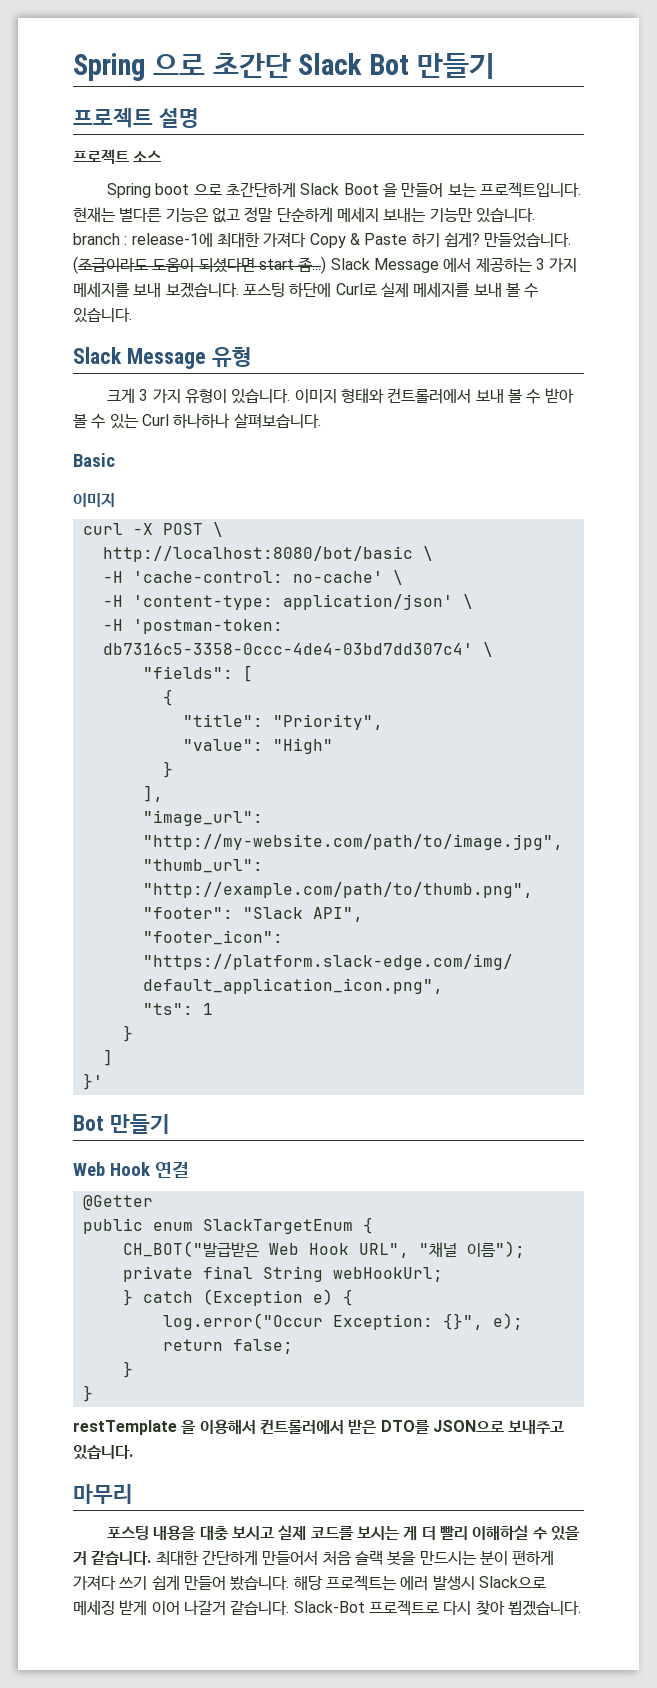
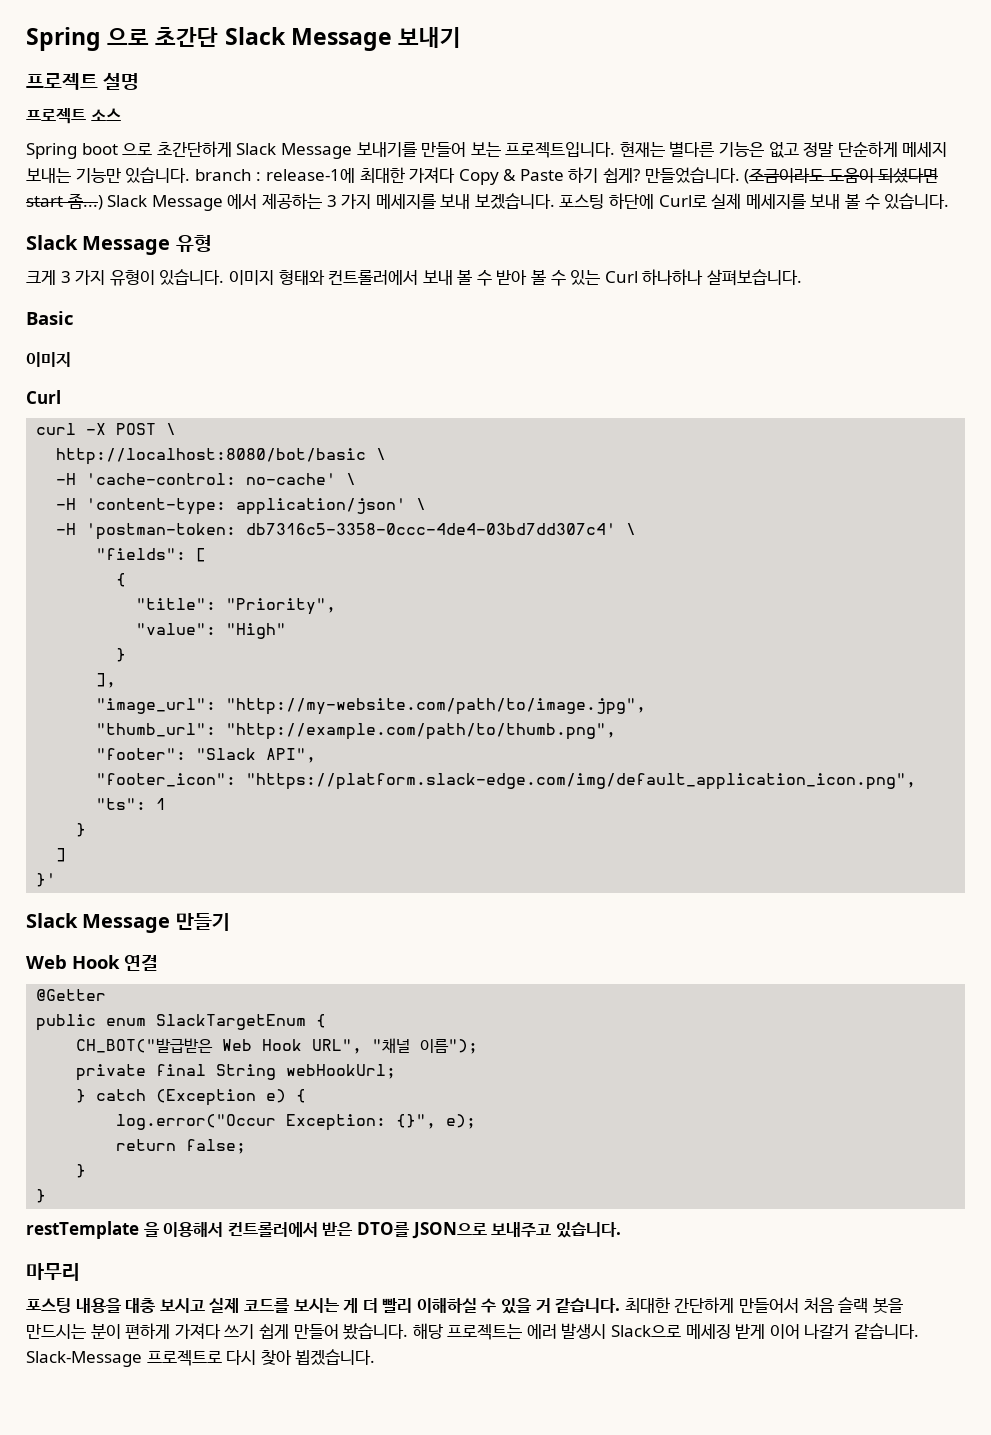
[369,53,496,79] Bot 만들기 -> [290,27,462,51] Message 보내기
[343,183,398,197] Boot 을 -> [280,142,417,159] Message 보내기를
(115, 500) none -> [26,390,61,404] // Curl
[73,1115,104,1131] Bot -> [26,913,171,933] Slack Message
[293,1601,365,1613] Slack-Bot -> [26,1351,142,1367] Slack-Message

